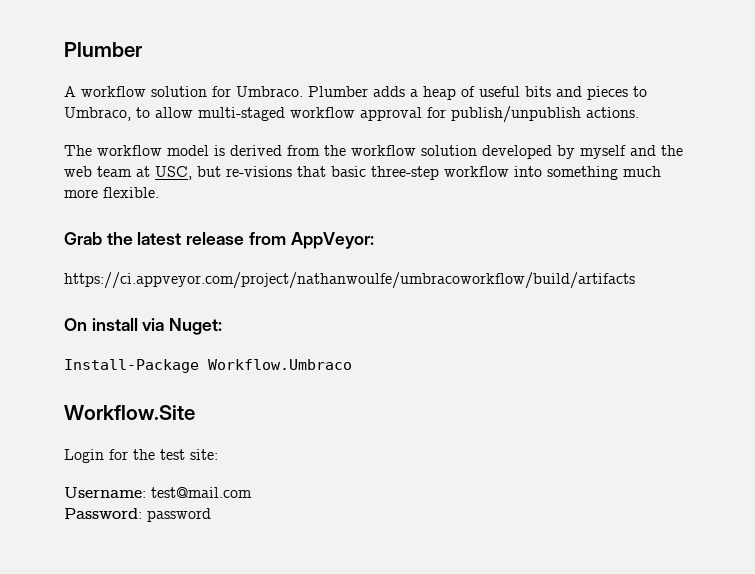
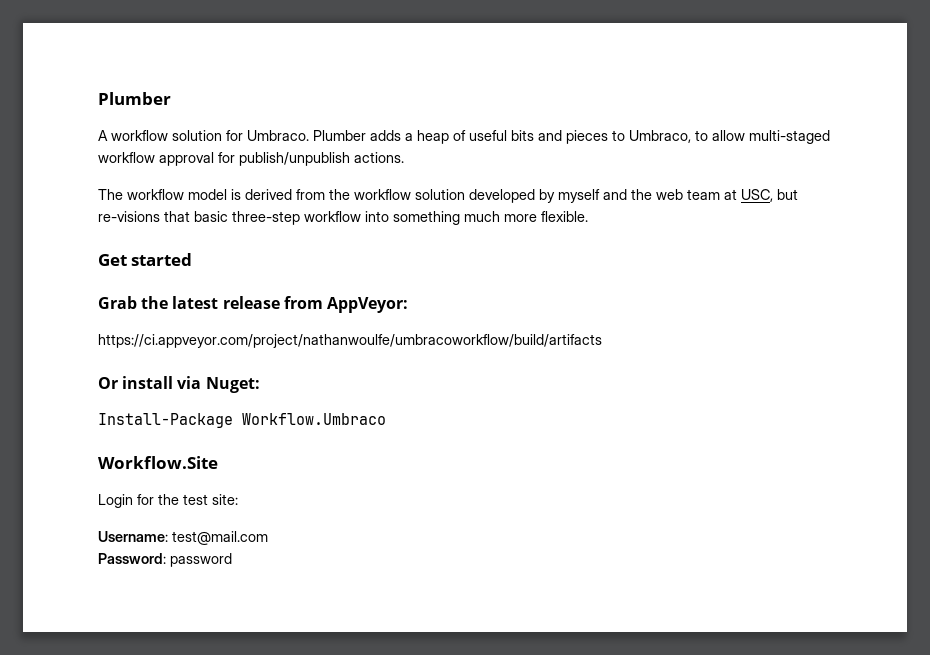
(159, 192) none -> [98,253,193,266] // Get started
[64,318,87,331] On -> [98,377,118,389] Or

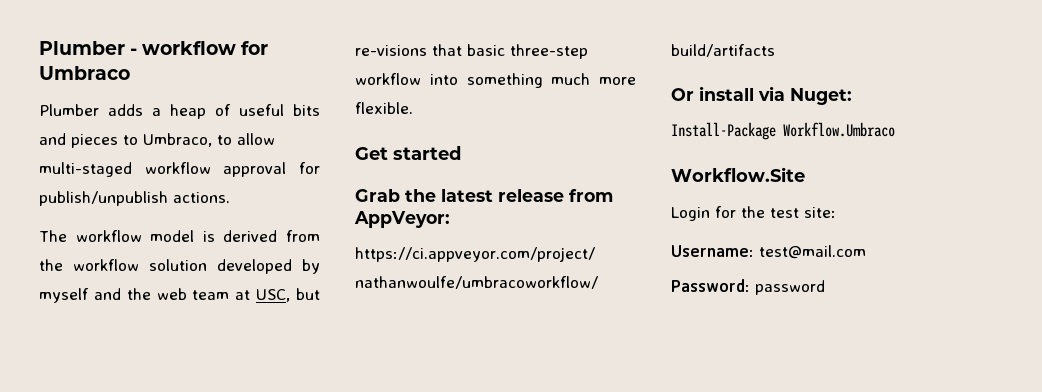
[98,92,171,105] [98,130,309,141] Plumber // A workflow solution for Umbraco. -> [39,41,269,55] [39,66,130,80] Plumber - workflow for Umbraco //

